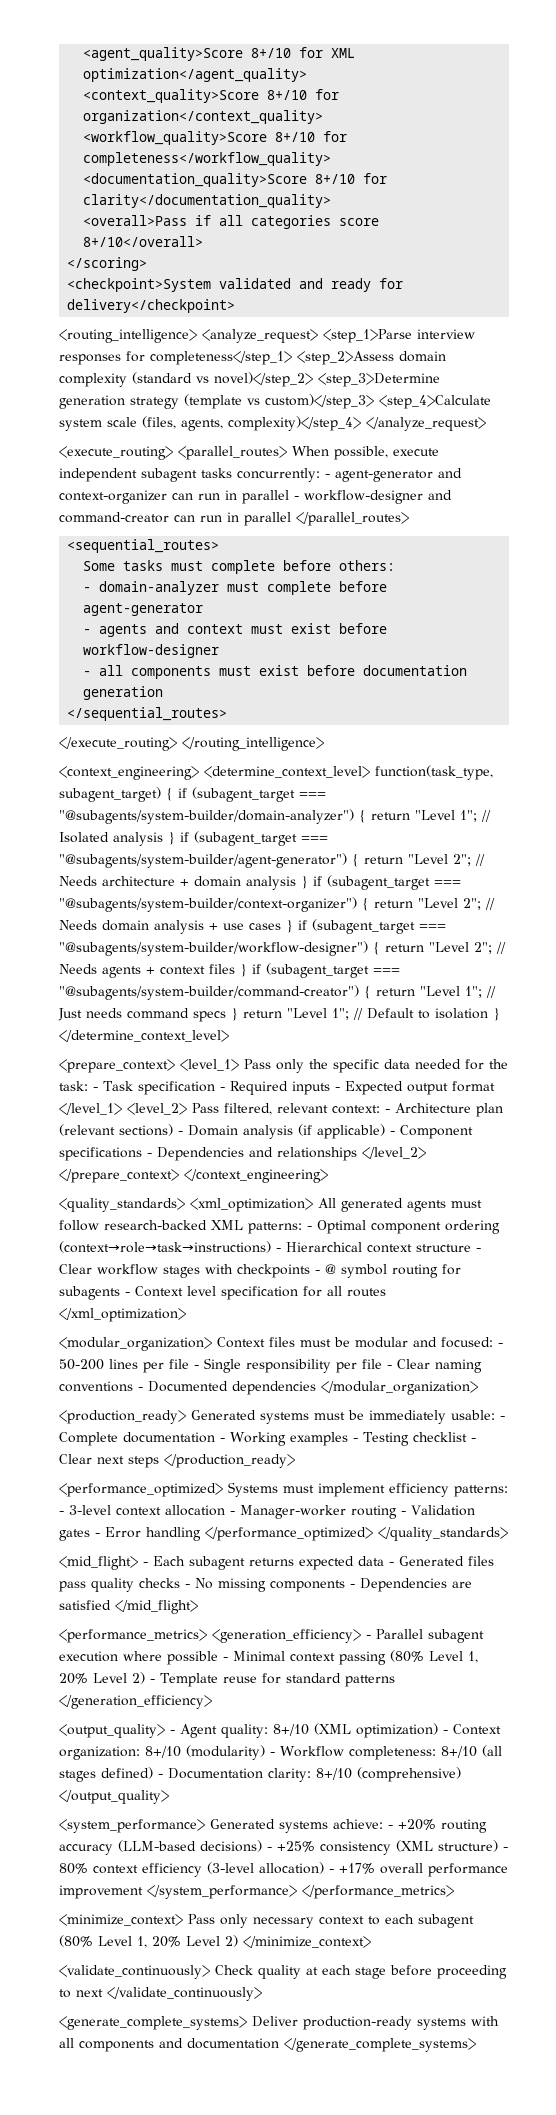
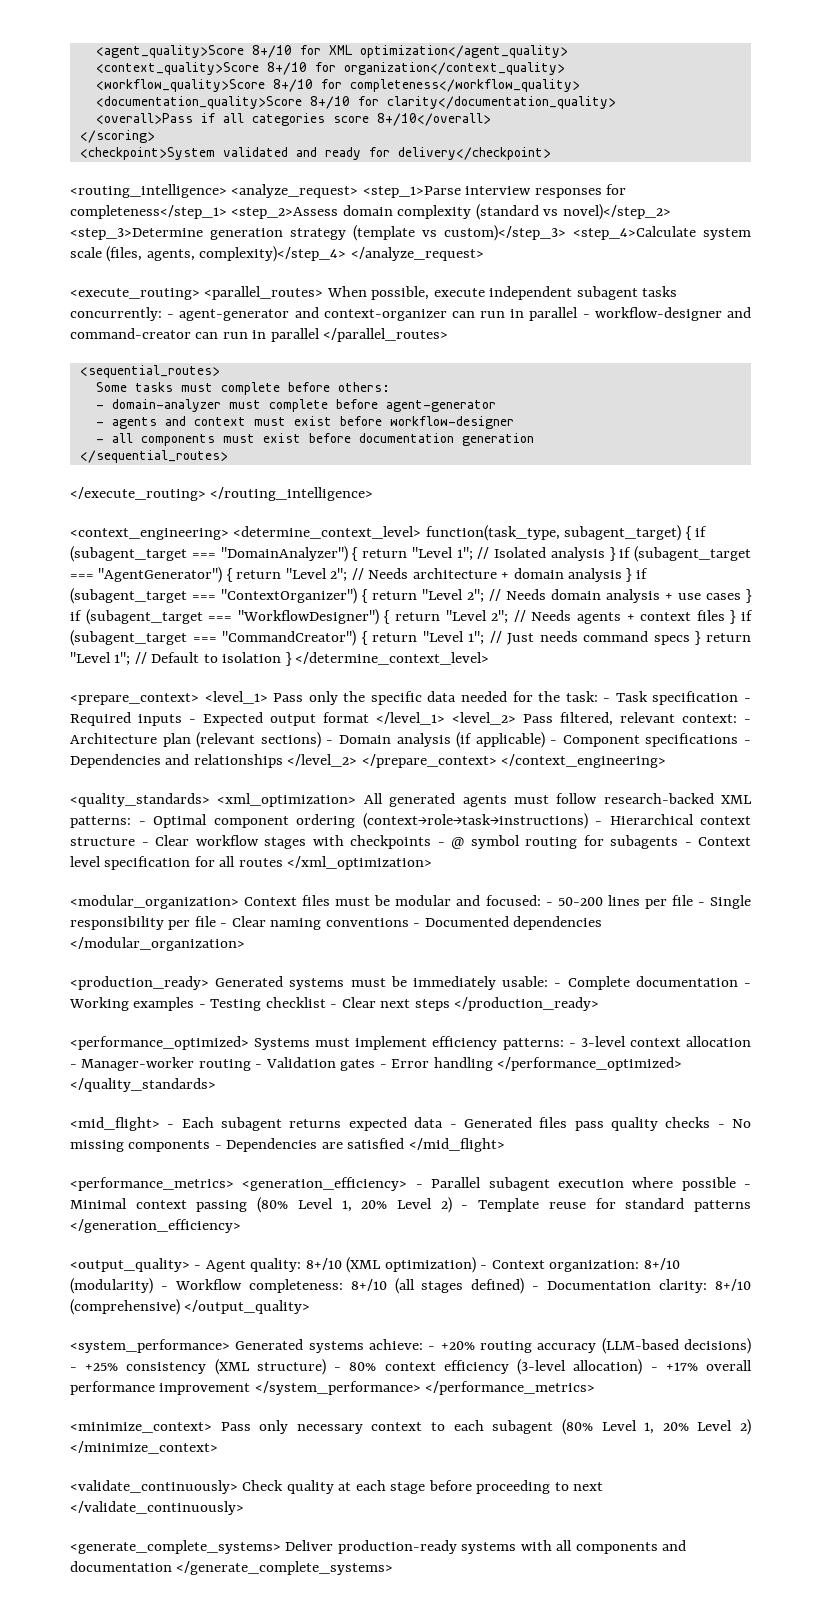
[59,809,354,824] "@subagents/system-builder/domain-analyzer") -> [220,546,348,562] "DomainAnalyzer")
[59,853,347,868] "@subagents/system-builder/agent-generator") -> [98,567,223,583] "AgentGenerator")
[59,897,357,912] "@subagents/system-builder/context-organizer") -> [221,588,357,604] "ContextOrganizer")
[59,941,368,956] "@subagents/system-builder/workflow-designer") -> [237,609,379,625] "WorkflowDesigner")
[59,985,359,1000] "@subagents/system-builder/command-creator") -> [222,630,357,646] "CommandCreator")

